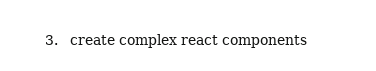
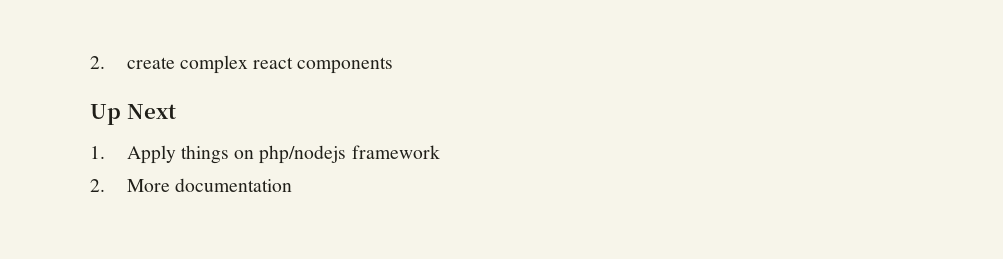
[45,35,58,45] 3. -> [90,56,105,69] 2.
(307, 41) none -> [90,104,176,125] [90,145,440,164] [90,178,292,192] // Up Next // 1. Apply things on php/nodejs framework // 2. More documentation

